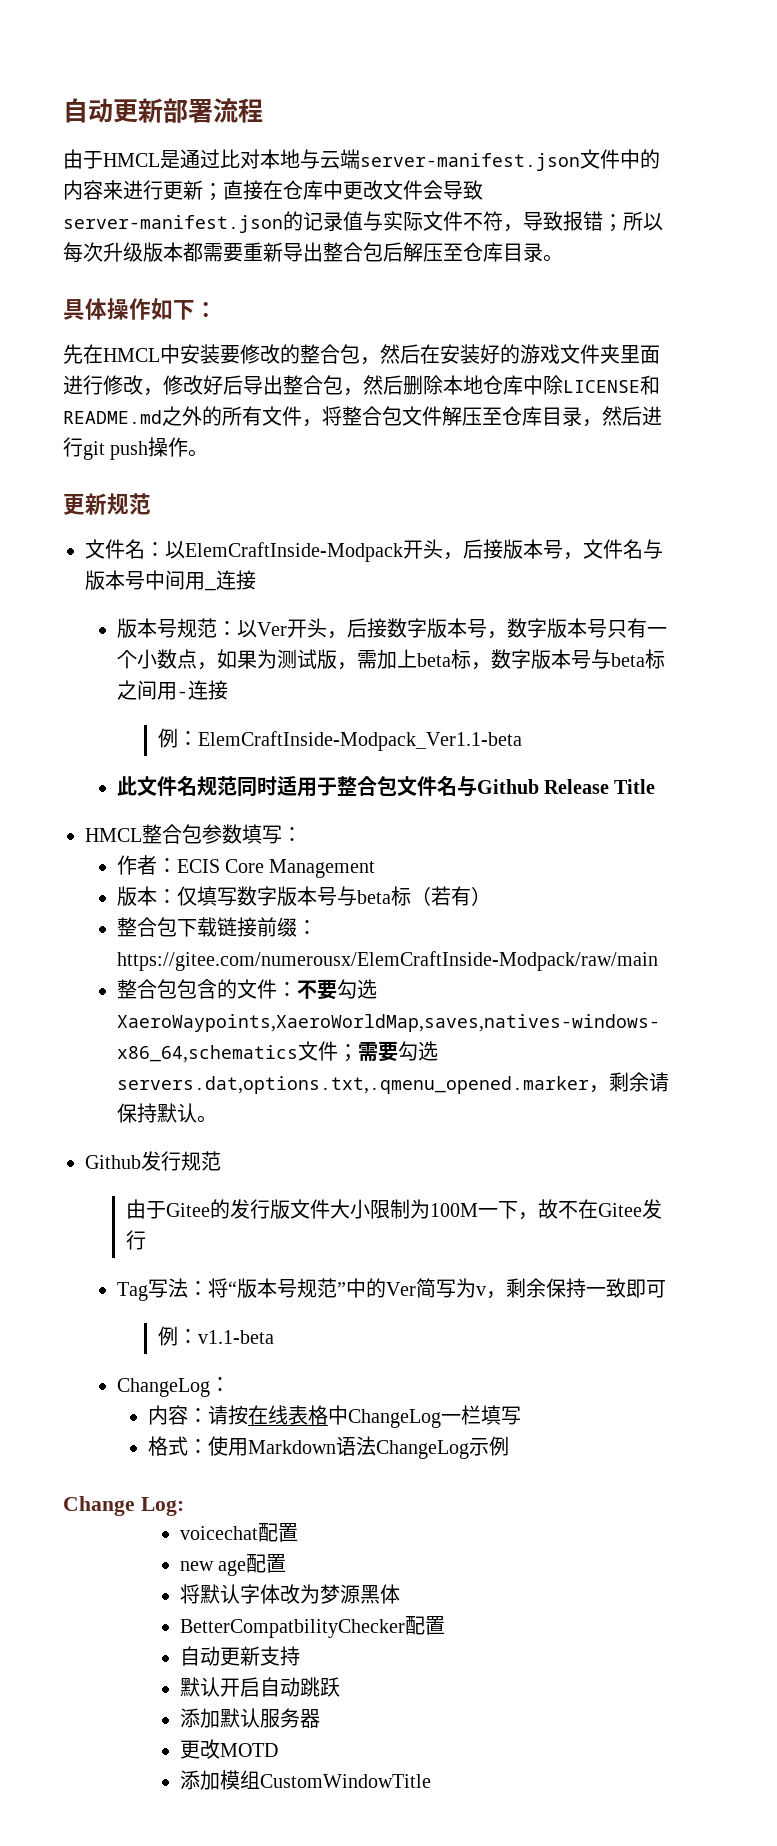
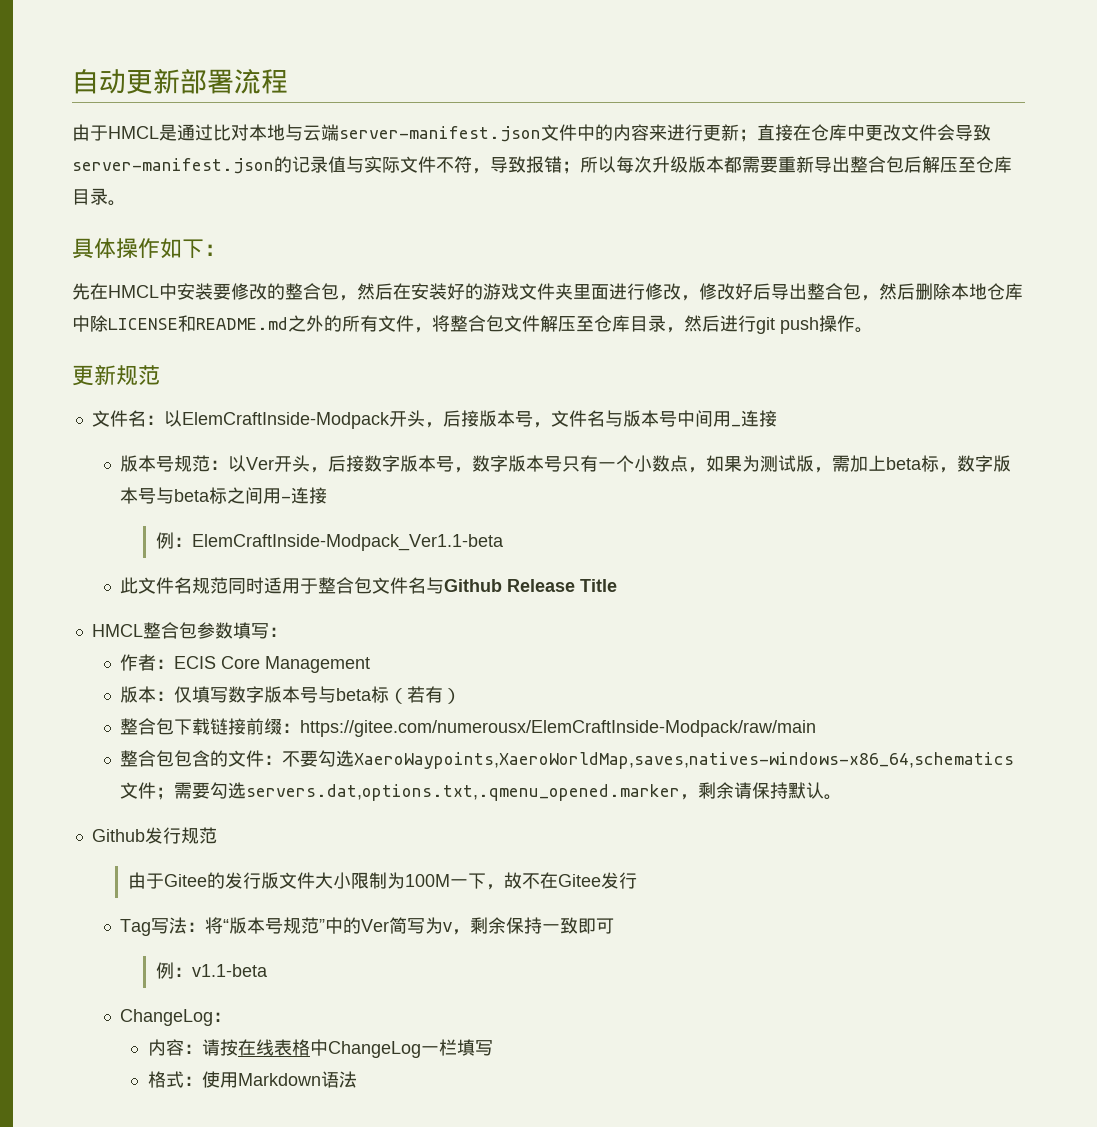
[376,1436,510,1459] [63,1496,184,1516] [179,1523,298,1542] [179,1554,286,1576] [179,1584,400,1604] [179,1616,445,1638] [179,1646,300,1666] [179,1677,340,1697] [179,1708,320,1728] [179,1739,278,1759] [179,1770,431,1790] ChangeLog示例 // Change Log: // voicechat配置 // new age配置 // 将默认字体改为梦源黑体 // BetterCompatbilityChecker配置 // 自动更新支持 // 默认开启自动跳跃 // 添加默认服务器 // 更改MOTD // 添加模组CustomWindowTitle -> (357, 1079) none

